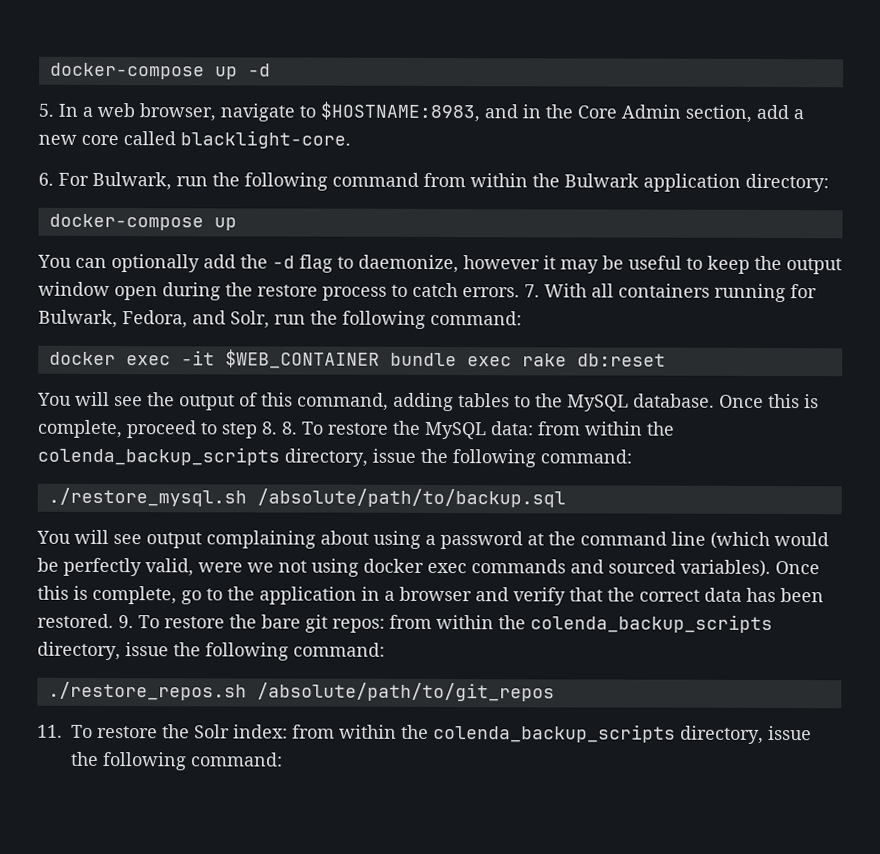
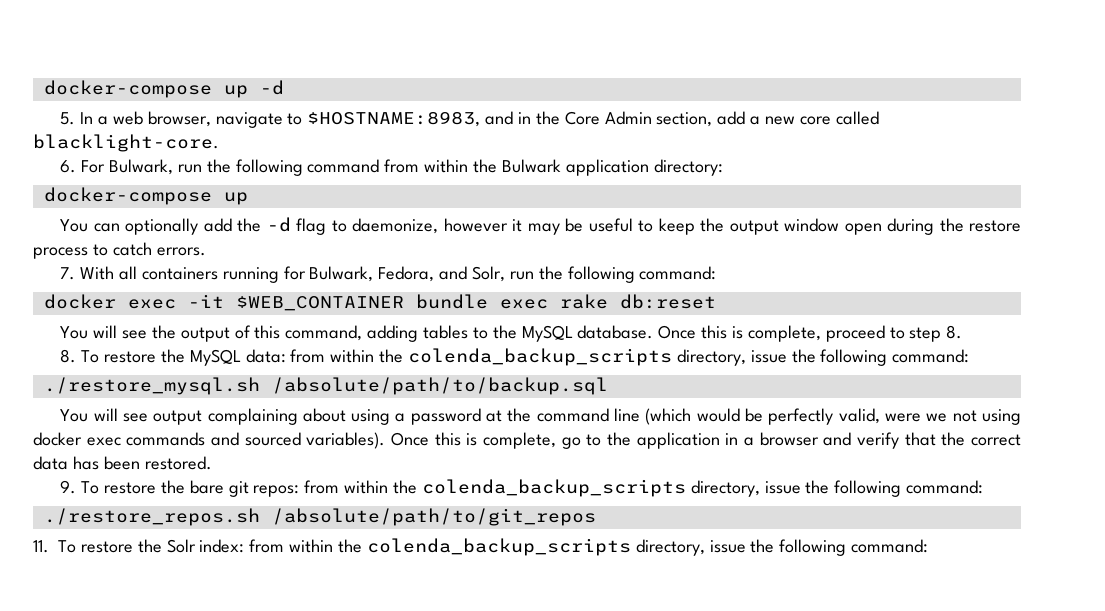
(520, 292) none -> (206, 251) //
(278, 428) none -> (963, 332) //
(114, 621) none -> (212, 463) //

